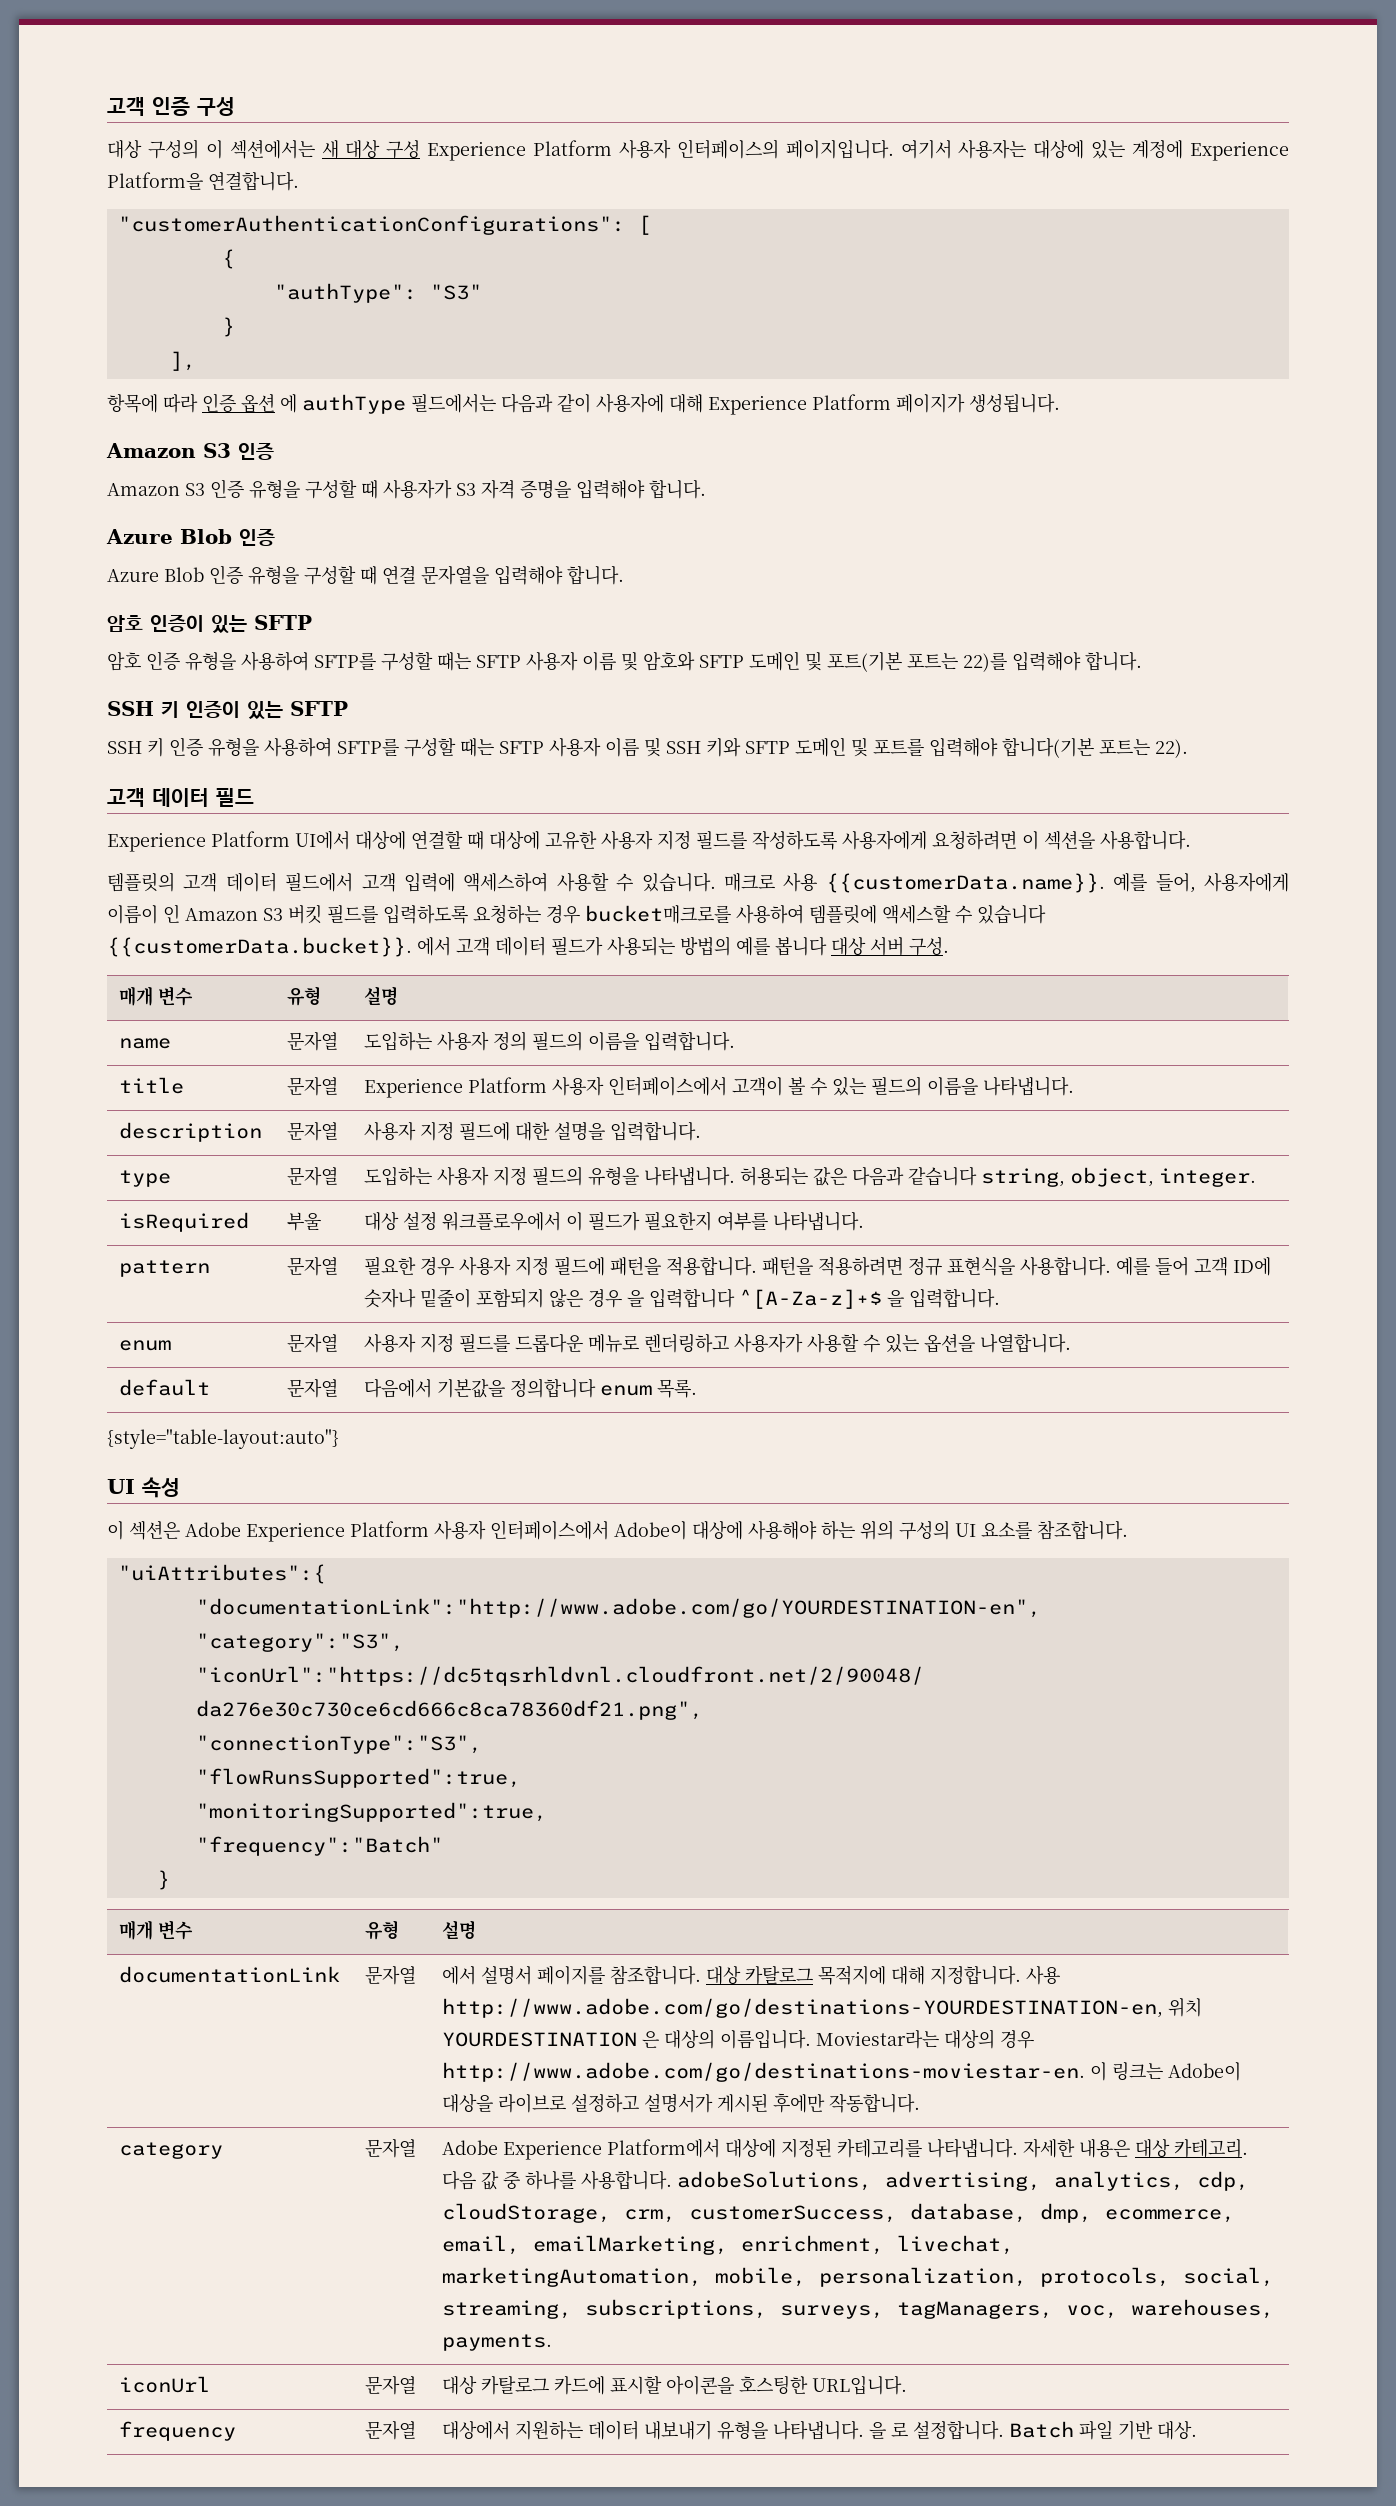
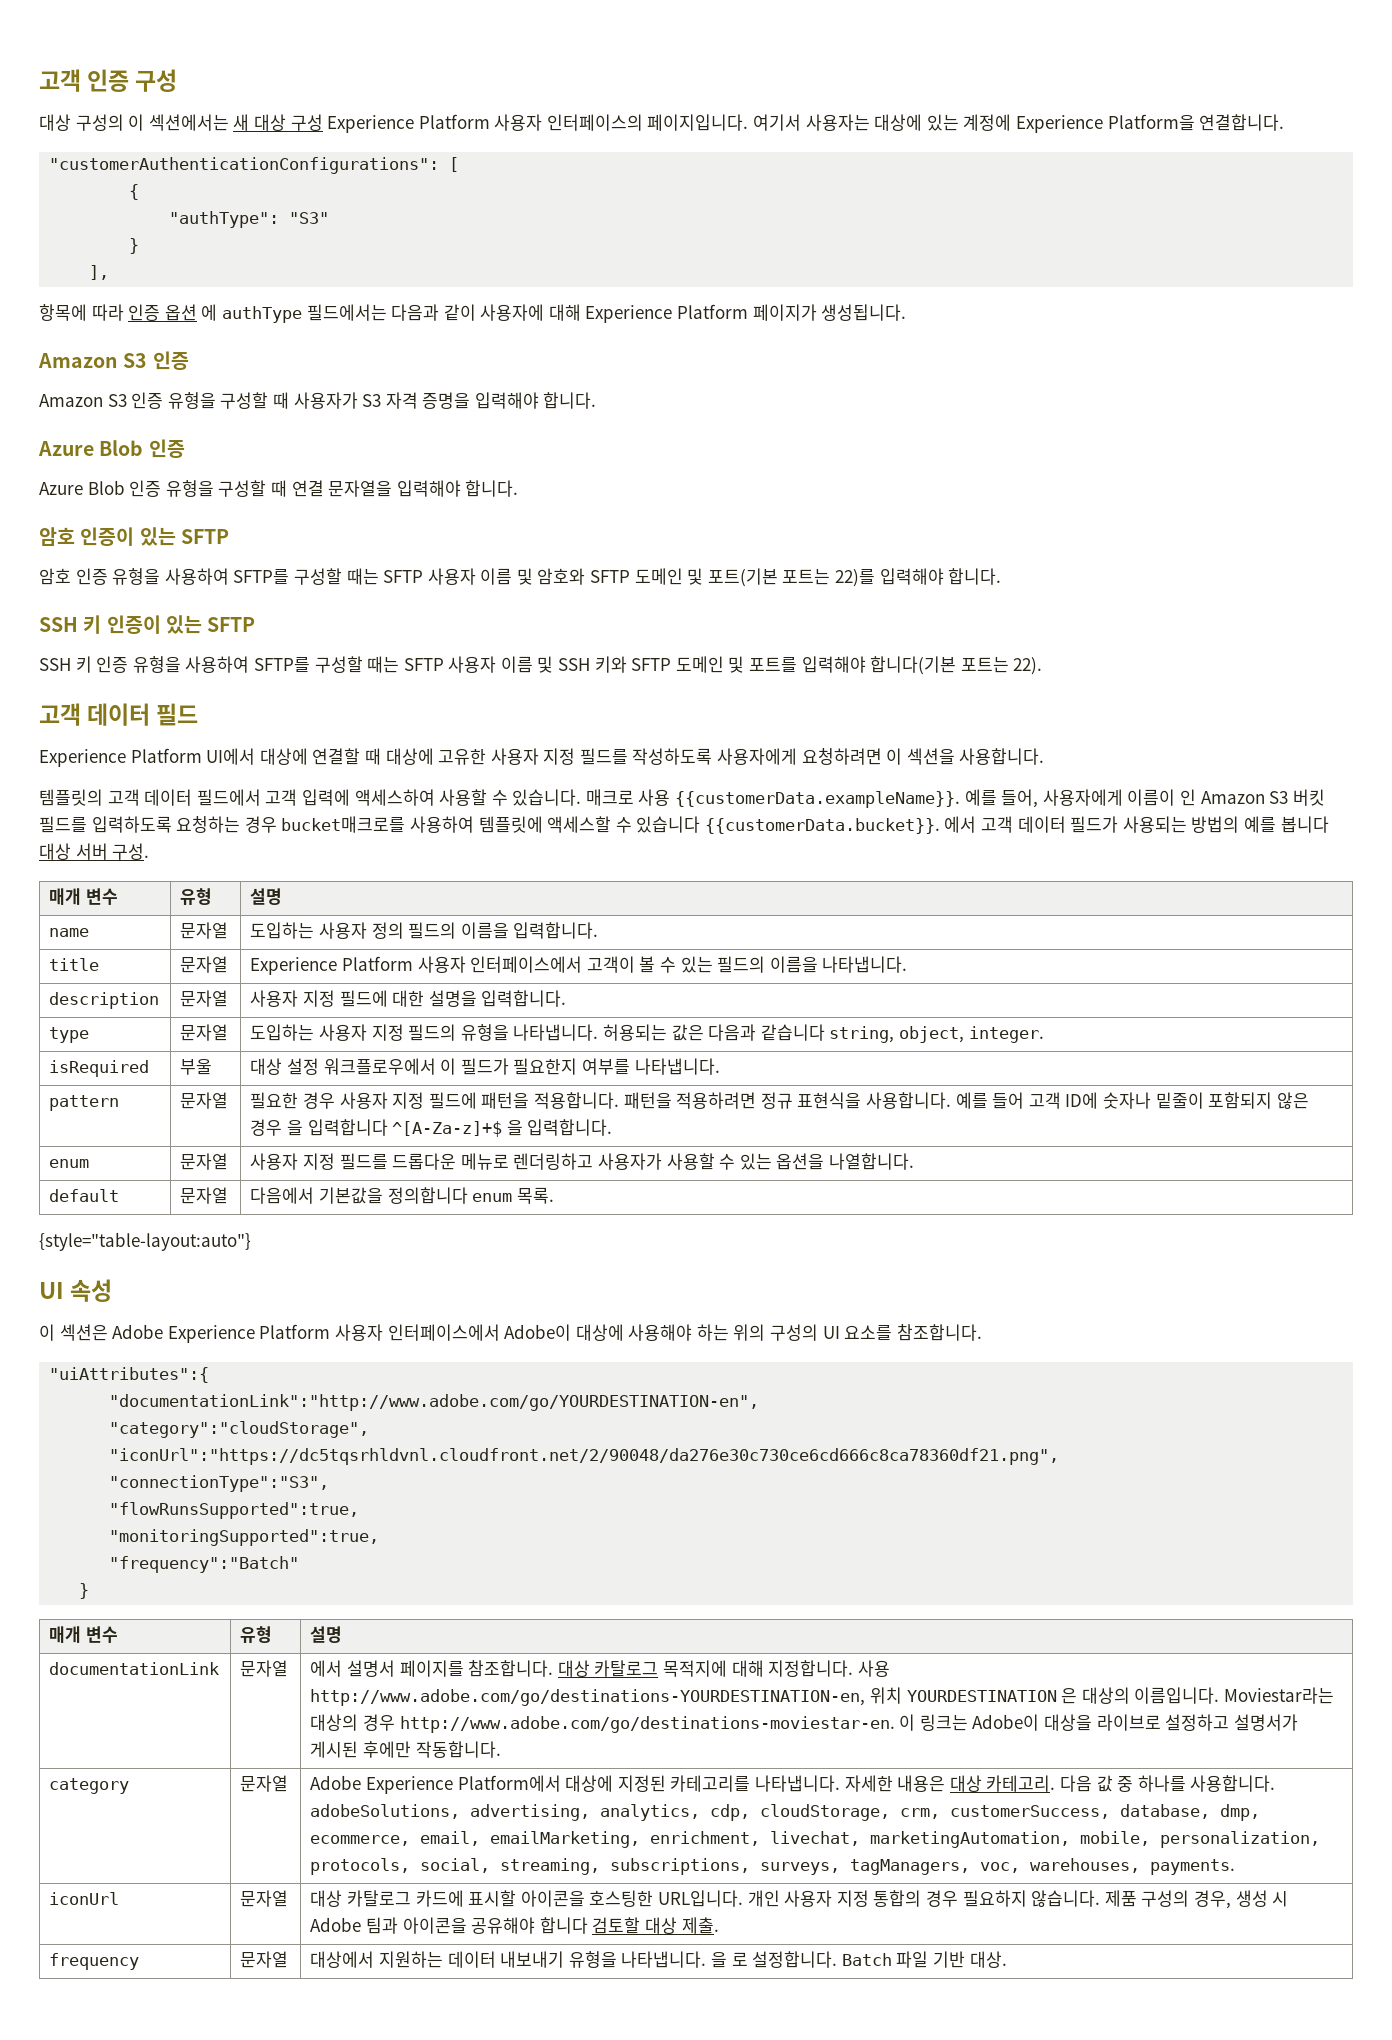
[825,873,1105,893] {{customerData.name}}. -> [675,791,961,808] {{customerData.exampleName}}.
[195,1633,404,1652] "category":"S3", -> [109,1421,370,1438] "category":"cloudStorage",
(908, 2385) none -> [747,1890,1289,1909] [310,1917,719,1934] 개인 사용자 지정 통합의 경우 필요하지 않습니다. 제품 구성의 경우, 생성 시 Adobe 팀과 아이콘을 공유해야 합니다 검토할 대상 제출.

